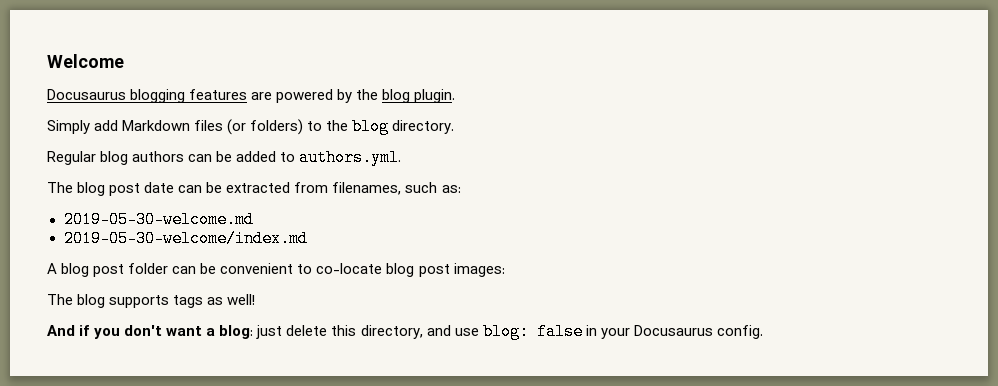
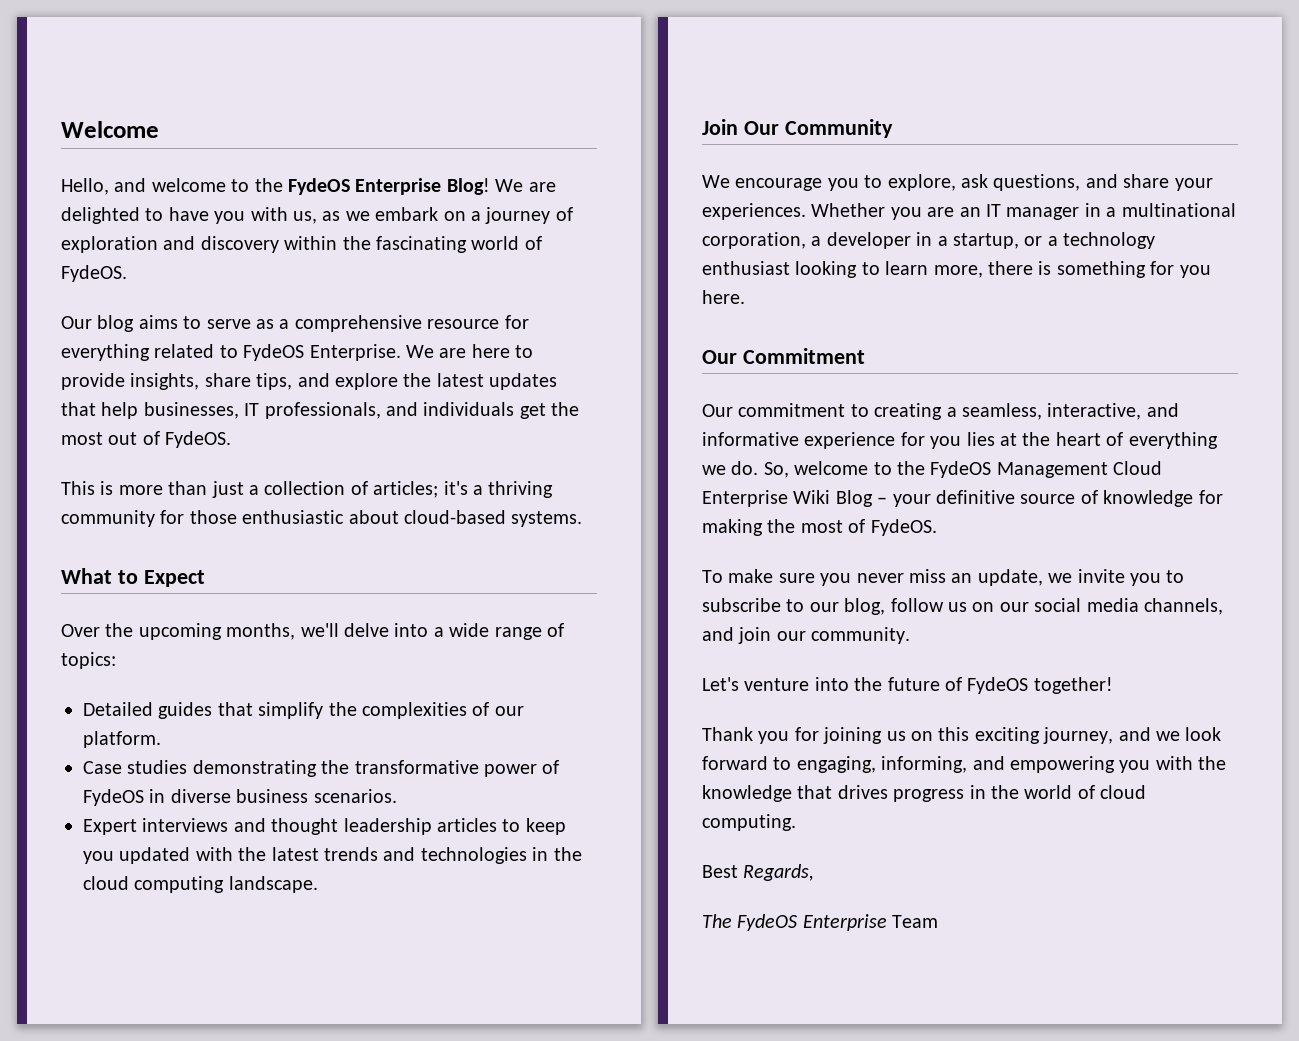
[47,89,456,103] [47,118,455,135] [47,149,402,166] [47,182,461,196] [63,211,254,228] [63,230,308,247] [47,263,505,277] [47,294,256,308] [47,323,763,340] Docusaurus blogging features are powered by the blog plugin. // Simply add Markdown files (or folders) to the blog directory. // Regular blog authors can be added to authors.yml. // The blog post date can be extracted from filenames, such as: // 2019-05-30-welcome.md // 2019-05-30-welcome/index.md // A blog post folder can be convenient to co-locate blog post images: // The blog supports tags as well! // And if you don't want a blog: just delete this directory, and use blog: false in your Docusaurus config. -> [61,178,556,195] [61,207,573,224] [61,236,542,253] [61,265,127,282] [61,315,529,332] [61,344,534,361] [61,373,558,390] [61,402,580,419] [61,431,232,448] [61,481,554,498] [61,510,583,527] [61,568,205,587] [61,623,564,640] [61,652,116,669] [83,702,524,719] [83,731,161,748] [83,760,560,777] [83,789,397,806] [83,818,566,835] [83,847,582,864] [83,876,318,893] [702,119,893,138] [702,174,1213,191] [702,203,1236,220] [702,232,1156,249] [702,261,1211,278] [702,290,745,304] [702,348,865,364] [702,403,1179,420] [702,432,1218,449] [702,461,1163,478] [702,490,1223,507] [702,519,937,536] [702,569,1185,586] [702,598,1223,615] [702,627,911,644] [702,677,1113,694] [702,727,1222,744] [702,756,1227,773] [702,785,1147,802] [702,814,796,831] [702,864,815,881] [702,914,939,931] Hello, and welcome to the FydeOS Enterprise Blog! We are delighted to have you with us, as we embark on a journey of exploration and discovery within the fascinating world of FydeOS. // Our blog aims to serve as a comprehensive resource for everything related to FydeOS Enterprise. We are here to provide insights, share tips, and explore the latest updates that help businesses, IT professionals, and individuals get the most out of FydeOS. // This is more than just a collection of articles; it's a thriving community for those enthusiastic about cloud-based systems. // What to Expect // Over the upcoming months, we'll delve into a wide range of topics: // Detailed guides that simplify the complexities of our platform. // Case studies demonstrating the transformative power of FydeOS in diverse business scenarios. // Expert interviews and thought leadership articles to keep you updated with the latest trends and technologies in the cloud computing landscape. // Join Our Community // We encourage you to explore, ask questions, and share your experiences. Whether you are an IT manager in a multinational corporation, a developer in a startup, or a technology enthusiast looking to learn more, there is something for you here. // Our Commitment // Our commitment to creating a seamless, interactive, and informative experience for you lies at the heart of everything we do. So, welcome to the FydeOS Management Cloud Enterprise Wiki Blog – your definitive source of knowledge for making the most of FydeOS. // To make sure you never miss an update, we invite you to subscribe to our blog, follow us on our social media channels, and join our community. // Let's venture into the future of FydeOS together! // Thank you for joining us on this exciting journey, and we look forward to engaging, informing, and empowering you with the knowledge that drives progress in the world of cloud computing. // Best Regards, // The FydeOS Enterprise Team

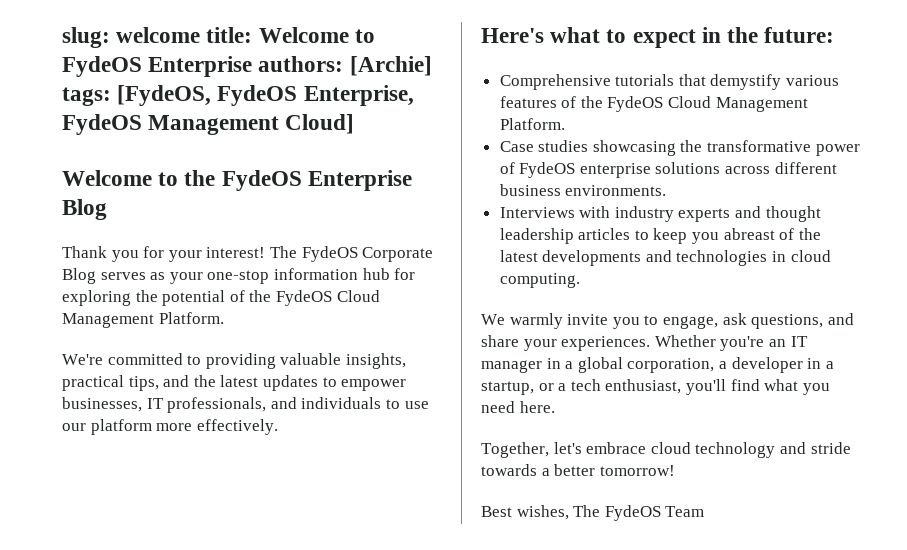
[61,121,159,138] [61,178,556,195] [61,207,573,224] [61,236,542,253] [61,265,127,282] [61,315,529,332] [61,344,534,361] [61,373,251,390] Welcome // Hello, and welcome to the FydeOS Enterprise Blog! We are delighted to have you with us, as we embark on a journey of exploration and discovery within the fascinating world of FydeOS. // Our blog aims to serve as a comprehensive resource for everything related to FydeOS Enterprise. We are here to provide insights, share -> [62,27,375,48] [62,56,432,77] [62,85,414,106] [62,114,355,135] [62,170,412,191] [62,199,107,220] [62,246,434,262] [62,268,416,284] [62,290,380,306] [62,312,224,328] [62,353,406,369] [62,375,124,391] slug: welcome title: Welcome to FydeOS Enterprise authors: [Archie] tags: [FydeOS, FydeOS Enterprise, FydeOS Management Cloud] // Welcome to the FydeOS Enterprise Blog // Thank you for your interest! The FydeOS Corporate Blog serves as your one-stop information hub for exploring the potential of the FydeOS Cloud Management Platform. // We're committed to providing valuable insights, practical
[335,373,398,390] explore -> (190, 381) none
[61,402,139,419] that help -> [322,377,407,391] to empower
[519,402,580,419] [61,431,232,448] [61,481,554,498] [61,510,583,527] [61,568,205,587] [61,623,564,640] [61,652,116,669] [83,702,524,719] [83,731,161,748] get the most out of FydeOS. // This is more than just a collection of articles; it's a thriving community for those enthusiastic about cloud-based systems. // What to Expect // Over the upcoming months, we'll delve into a wide range of topics: // Detailed guides that simplify the complexities of our platform. -> [385,399,429,409] [62,419,278,435] [481,27,835,48] [499,74,840,90] [499,96,808,112] [499,118,565,130] to use our platform more effectively. // Here's what to expect in the future: // Comprehensive tutorials that demystify various features of the FydeOS Cloud Management Platform.
[192,760,317,777] demonstrating -> [592,140,676,156] showcasing
[149,789,397,803] [83,818,229,835] in diverse business scenarios. // Expert interviews -> [579,162,837,178] [499,184,667,196] [499,206,731,222] enterprise solutions across different business environments. // Interviews with industry experts
[119,847,378,864] updated with the latest trends -> [723,228,821,240] [499,250,642,266] abreast of the latest developments
[553,847,582,861] [83,876,318,893] [702,119,893,138] [702,174,956,191] the cloud computing landscape. // Join Our Community // We encourage you to explore, -> [790,250,831,262] [499,273,580,288] [481,313,718,329] cloud computing. // We warmly invite you to engage,
[890,207,955,220] you are -> [720,336,765,351] you're
[1121,203,1236,217] multinational -> [577,357,623,373] global
[1063,232,1156,249] [702,261,1211,278] [702,290,745,304] [702,348,865,364] [702,403,1179,420] [702,432,1218,449] [702,461,1163,478] [702,490,1223,507] [702,519,937,536] [702,569,1185,586] [702,598,1223,615] [702,627,911,644] [702,677,1113,694] [702,727,1222,744] [702,756,1227,773] [702,785,1147,802] [702,814,796,831] technology enthusiast looking to learn more, there is something for you here. // Our Commitment // Our commitment to creating a seamless, interactive, and informative experience for you lies at the heart of everything we do. So, welcome to the FydeOS Management Cloud Enterprise Wiki Blog – your definitive source of knowledge for making the most of FydeOS. // To make sure you never miss an update, we invite you to subscribe to our blog, follow us on our social media channels, and join our community. // Let's venture into the future of FydeOS together! // Thank you for joining us on this exciting journey, and we look forward to engaging, informing, and empowering you with the knowledge that drives progress in the world of cloud computing. -> [570,379,830,395] [481,401,555,413] [481,442,851,458] [481,464,675,476] tech enthusiast, you'll find what you need here. // Together, let's embrace cloud technology and stride towards a better tomorrow!
[743,864,815,881] [702,914,887,931] Regards, // The FydeOS Enterprise -> [516,505,661,521] wishes, The FydeOS

